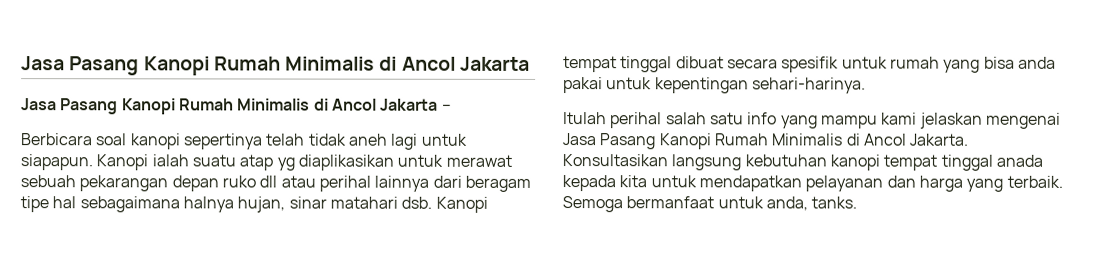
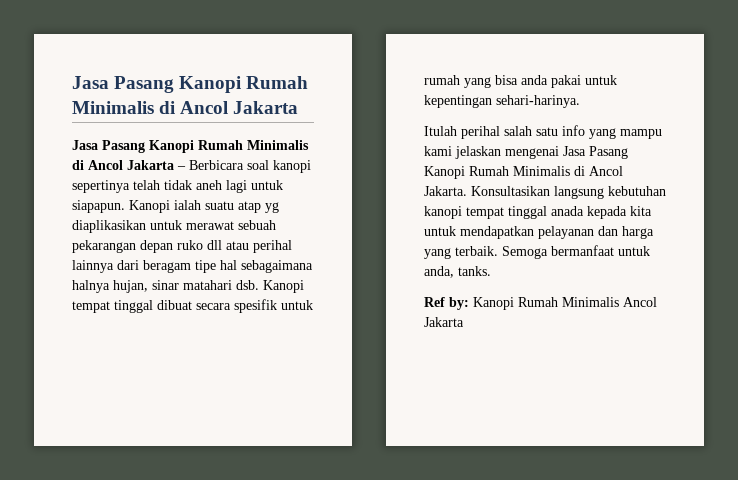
(452, 107) // -> (186, 168) none
(858, 202) none -> [424,297,657,310] [424,317,464,327] // Ref by: Kanopi Rumah Minimalis Ancol Jakarta

